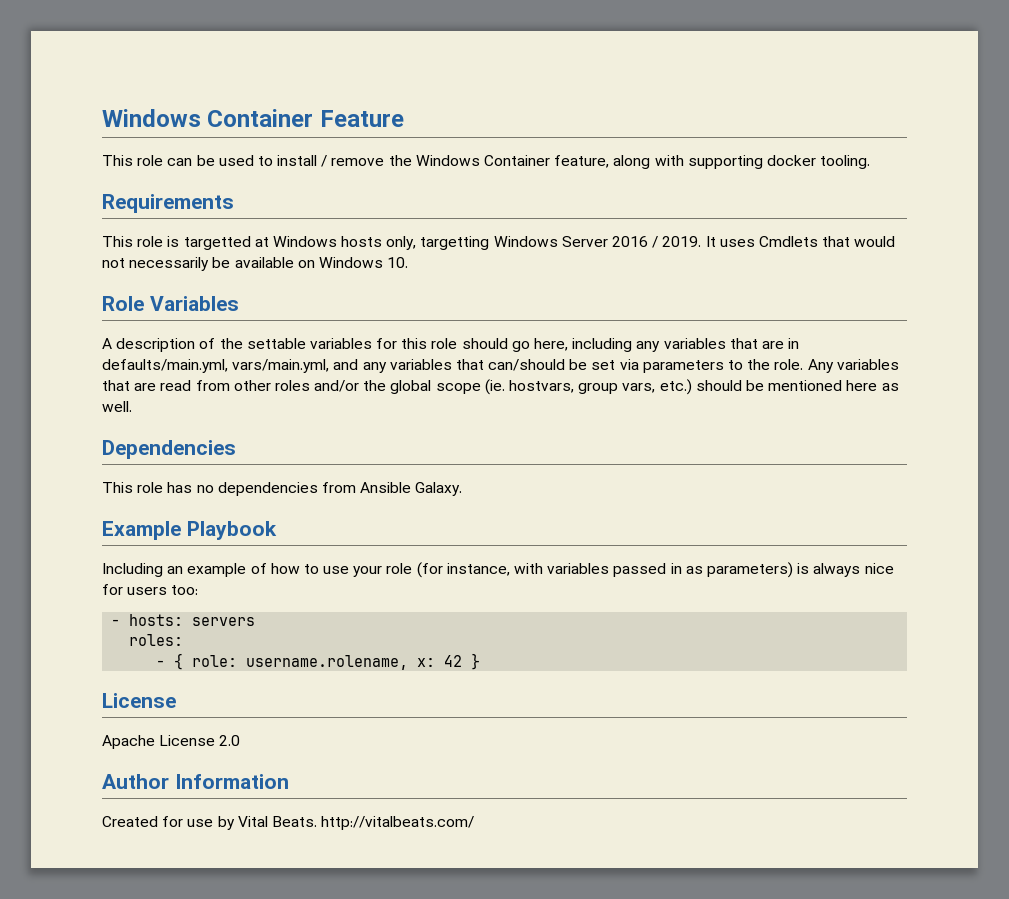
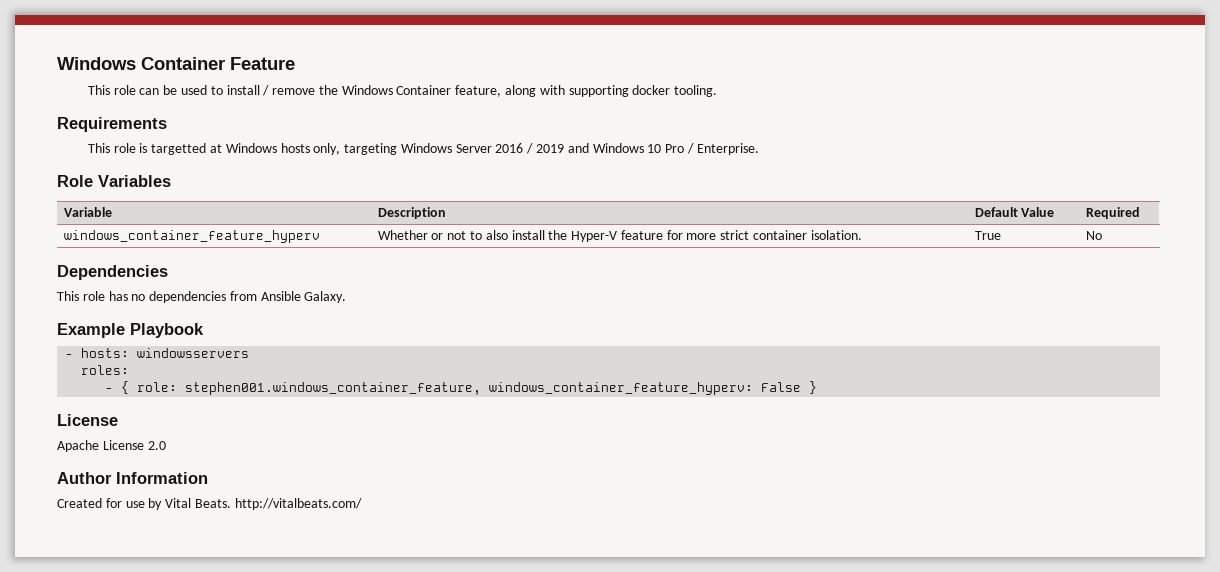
[420,236,490,250] targetting -> [344,143,398,155] targeting
[662,236,896,247] [102,257,409,271] [102,296,239,311] [102,338,800,352] [102,359,899,373] [102,379,899,395] [102,401,132,412] 2019. It uses Cmdlets that would not necessarily be available on Windows 10. // Role Variables // A description of the settable variables for this role should go here, including any variables that are in defaults/main.yml, vars/main.yml, and any variables that can/should be set via parameters to the role. Any variables that are read from other roles and/or the global scope (ie. hostvars, group vars, etc.) should be mentioned here as well. -> [535,143,759,155] [57,175,171,187] [63,207,112,217] [377,207,446,219] [974,207,1055,217] [1085,207,1140,219] [63,230,320,243] [377,230,862,242] [974,231,1001,240] [1085,231,1102,240] 2019 and Windows 10 Pro / Enterprise. // Role Variables // Variable | Description | Default Value | Required // windows_container_feature_hyperv | Whether or not to also install the Hyper-V feature for more strict container isolation. | True | No
[102,562,894,578] [102,584,199,595] // Including an example of how to use your role (for instance, with variables passed in as parameters) is always nice for users too: -> (204, 330) none
[192,617,256,626] servers -> [137,348,250,358] windowsservers
[246,655,463,670] username.rolename, x: 42 -> [185,382,802,395] stephen001.windows_container_feature, windows_container_feature_hyperv: False

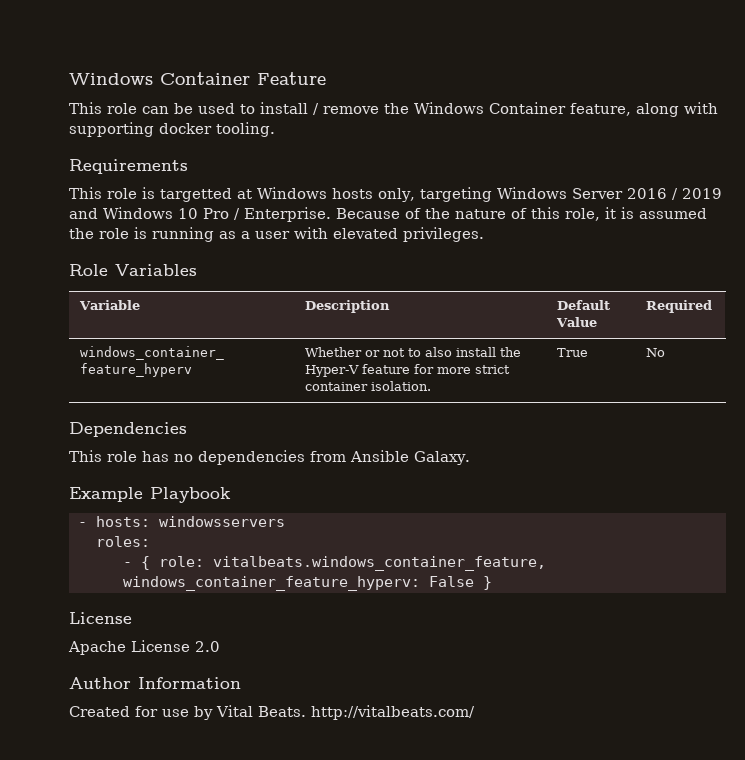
(759, 149) none -> [336,207,707,221] [69,227,484,242] Because of the nature of this role, it is assumed the role is running as a user with elevated privileges.
[185,382,482,395] stephen001.windows_container_feature, -> [212,556,546,571] vitalbeats.windows_container_feature,

